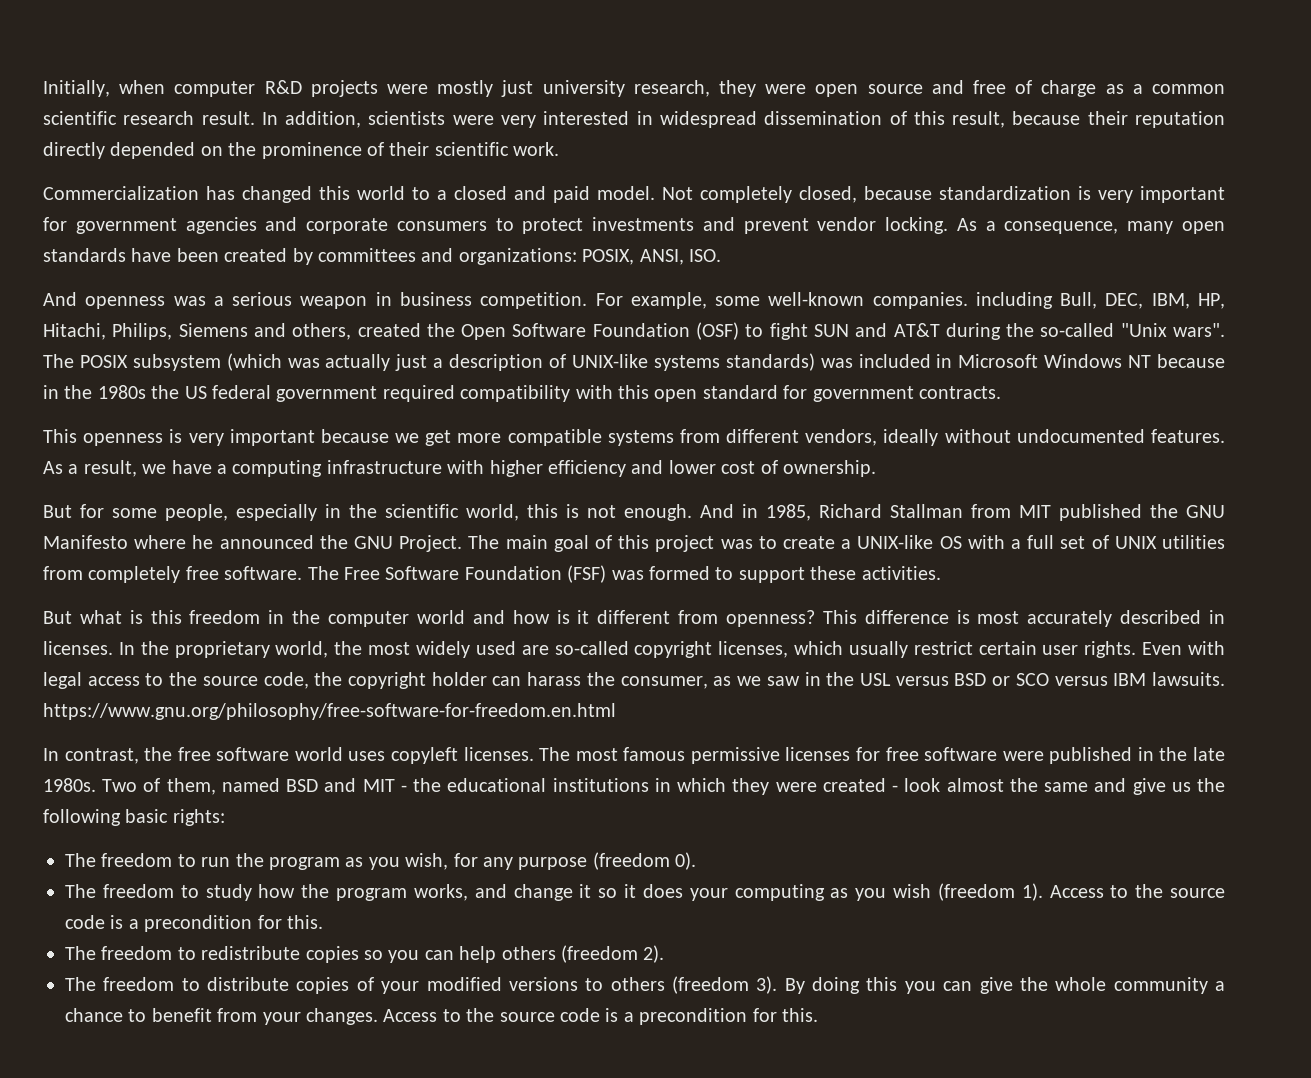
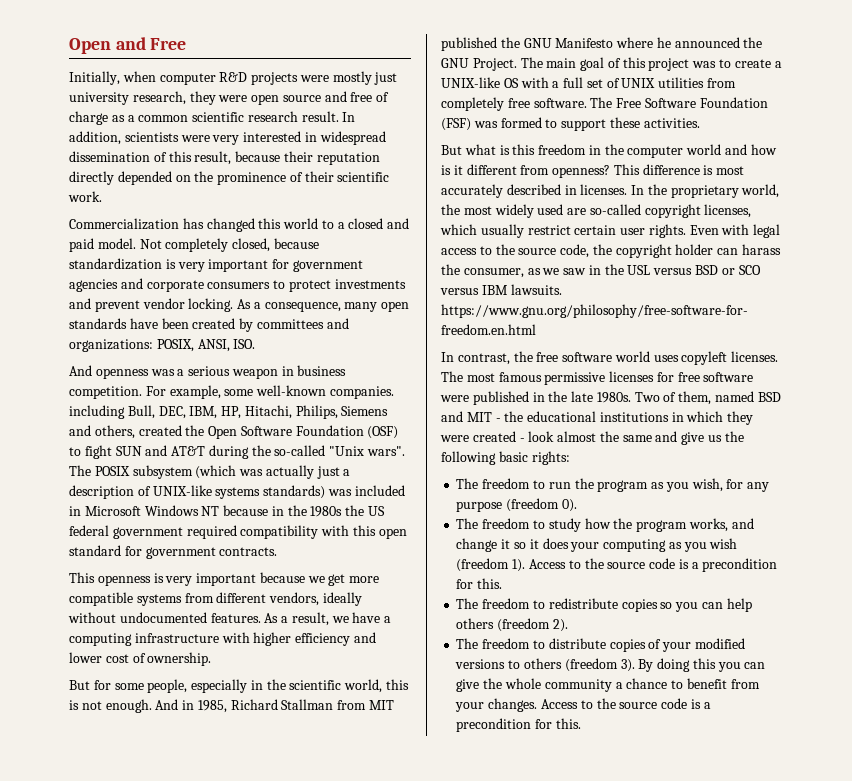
(43, 88) none -> [69,37,187,54] Open and Free //

